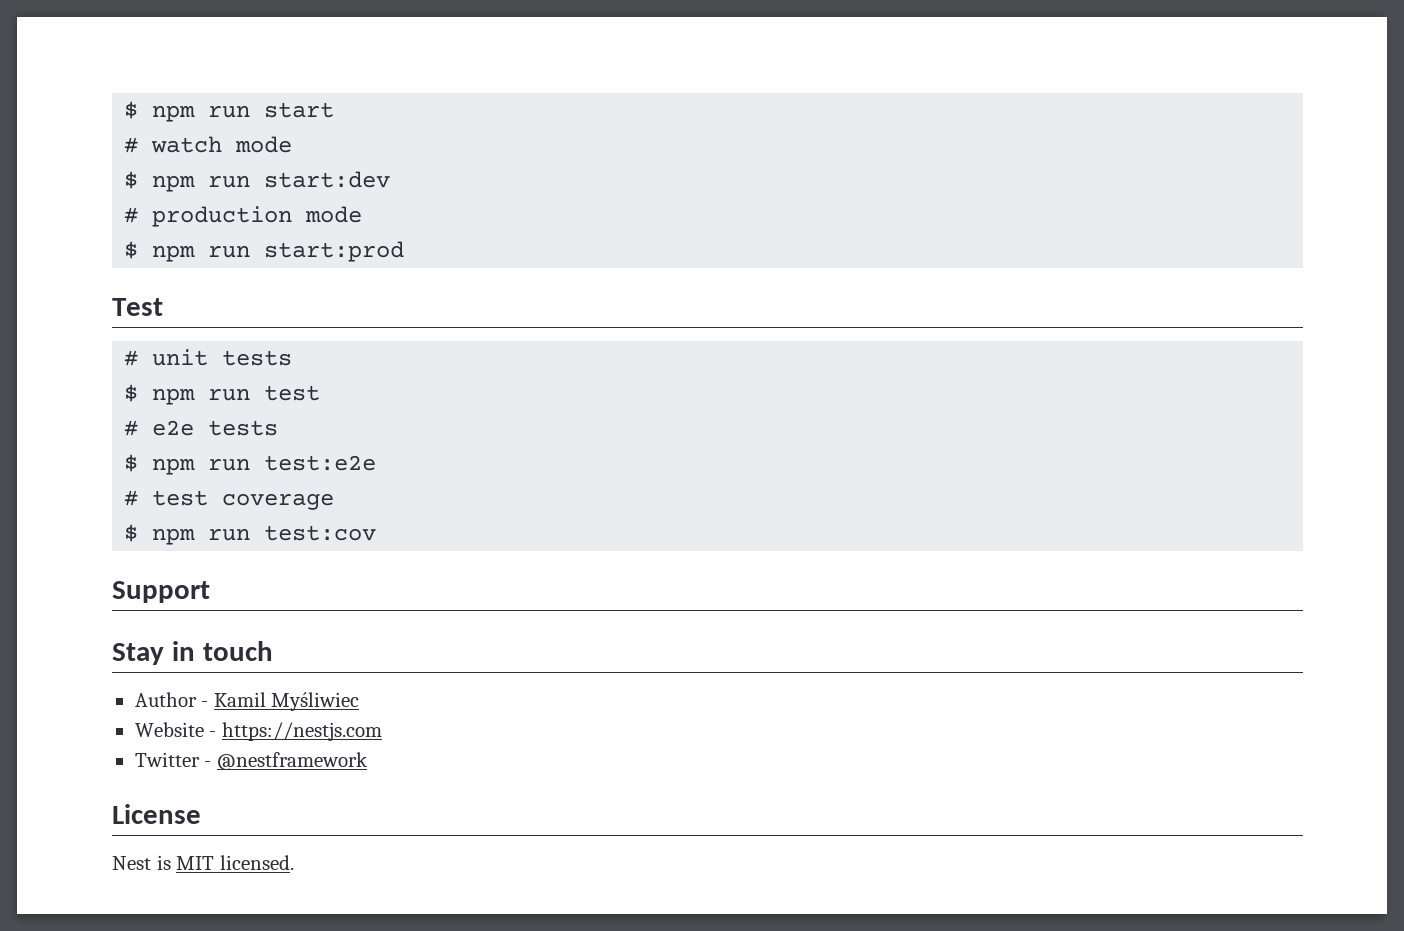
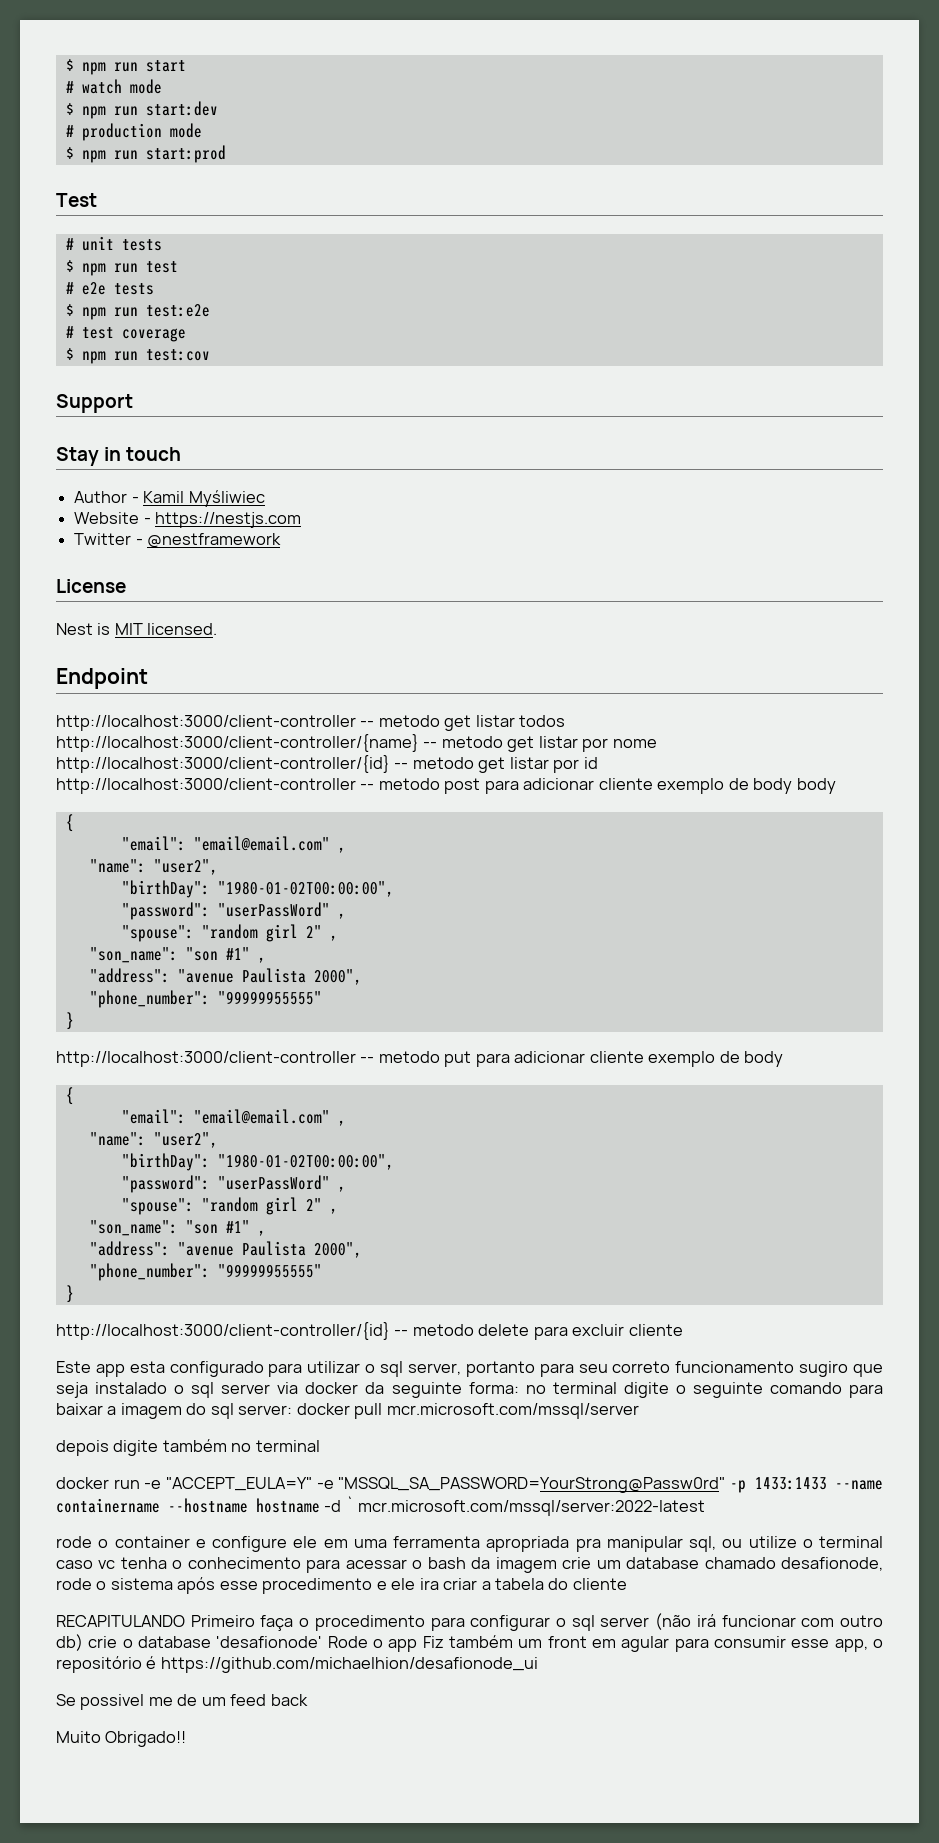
(294, 862) none -> [56,668,148,689] [56,715,566,731] [56,734,657,752] [56,755,598,773] [56,778,836,794] [65,814,74,832] [121,836,346,853] [89,859,218,875] [121,880,394,898] [121,902,346,920] [121,924,338,942] [89,947,266,963] [89,968,362,985] [89,990,322,1008] [65,1012,74,1030] [56,1051,784,1067] [65,1087,74,1105] [121,1109,346,1126] [89,1132,218,1148] [121,1153,394,1171] [121,1175,346,1193] [121,1197,338,1215] [89,1220,266,1236] [89,1241,362,1258] [89,1263,322,1281] [65,1285,74,1303] [56,1322,683,1340] [56,1361,884,1377] [56,1382,883,1398] [56,1403,639,1419] [56,1439,320,1456] [56,1477,883,1493] [56,1496,706,1516] [56,1536,883,1552] [56,1557,884,1573] [56,1577,627,1594] [56,1613,883,1631] [56,1634,884,1652] [56,1656,538,1673] [56,1694,308,1710] [56,1731,187,1747] // Endpoint // http://localhost:3000/client-controller -- metodo get listar todos http://localhost:3000/client-controller/{name} -- metodo get listar por nome http://localhost:3000/client-controller/{id} -- metodo get listar por id http://localhost:3000/client-controller -- metodo post para adicionar cliente exemplo de body body // { // "email": "email@email.com" , // "name": "user2", // "birthDay": "1980-01-02T00:00:00", // "password": "userPassWord" , // "spouse": "random girl 2" , // "son_name": "son #1" , // "address": "avenue Paulista 2000", // "phone_number": "99999955555" // } // http://localhost:3000/client-controller -- metodo put para adicionar cliente exemplo de body // { // "email": "email@email.com" , // "name": "user2", // "birthDay": "1980-01-02T00:00:00", // "password": "userPassWord" , // "spouse": "random girl 2" , // "son_name": "son #1" , // "address": "avenue Paulista 2000", // "phone_number": "99999955555" // } // http://localhost:3000/client-controller/{id} -- metodo delete para excluir cliente // Este app esta configurado para utilizar o sql server, portanto para seu correto funcionamento sugiro que seja instalado o sql server via docker da seguinte forma: no terminal digite o seguinte comando para baixar a imagem do sql server: docker pull mcr.microsoft.com/mssql/server // depois digite também no terminal // docker run -e "ACCEPT_EULA=Y" -e "MSSQL_SA_PASSWORD=YourStrong@Passw0rd" -p 1433:1433 --name containername --hostname hostname -d ` mcr.microsoft.com/mssql/server:2022-latest // rode o container e configure ele em uma ferramenta apropriada pra manipular sql, ou utilize o terminal caso vc tenha o conhecimento para acessar o bash da imagem crie um database chamado desafionode, rode o sistema após esse procedimento e ele ira criar a tabela do cliente // RECAPITULANDO Primeiro faça o procedimento para configurar o sql server (não irá funcionar com outro db) crie o database 'desafionode' Rode o app Fiz também um front em agular para consumir esse app, o repositório é https://github.com/michaelhion/desafionode_ui // Se possivel me de um feed back // Muito Obrigado!!

